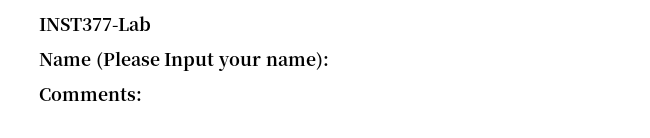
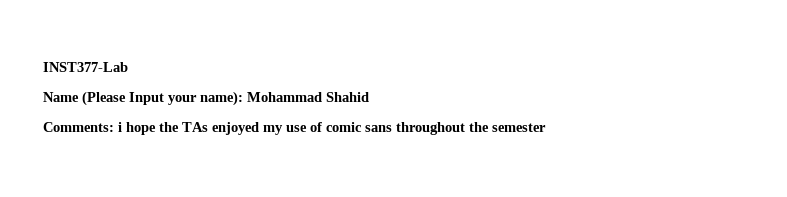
(329, 61) none -> [247,92,369,102] Mohammad Shahid
(142, 94) none -> [118,122,546,135] i hope the TAs enjoyed my use of comic sans throughout the semester

